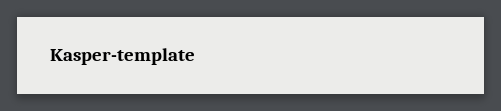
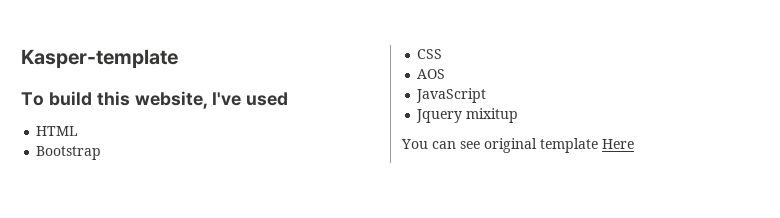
(195, 56) none -> [21,91,289,109] [36,126,79,136] [36,146,102,160] [417,49,443,59] [417,69,446,79] [416,88,487,103] [416,108,519,123] [401,138,634,153] // To build this website, I've used // HTML // Bootstrap // CSS // AOS // JavaScript // Jquery mixitup // You can see original template Here

